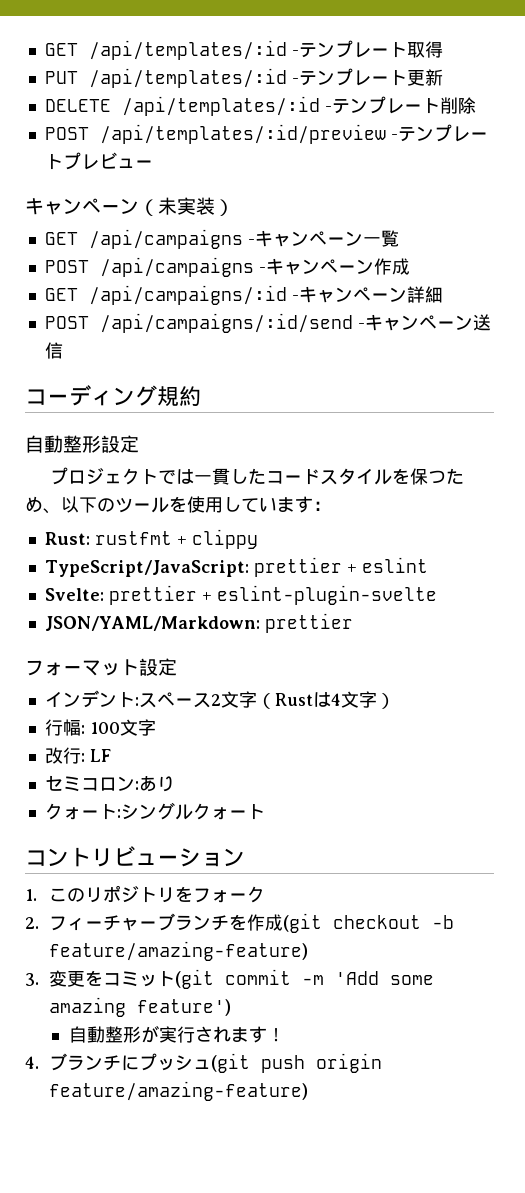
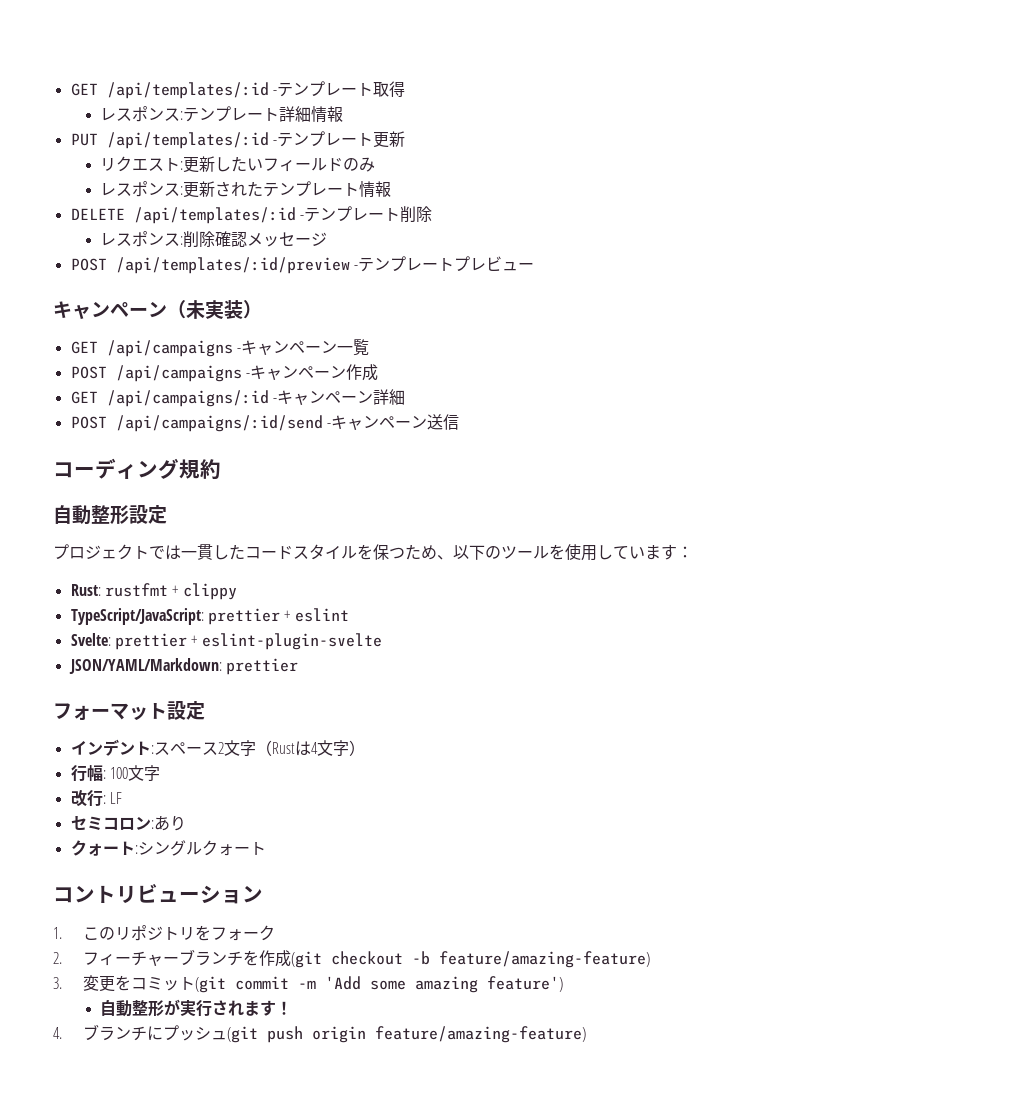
(443, 49) none -> [100,106,344,123] // レスポンス:テンプレート詳細情報
(443, 77) none -> [100,156,376,173] [100,181,392,198] // リクエスト:更新したいフィールドのみ // レスポンス:更新されたテンプレート情報
(476, 105) none -> [100,231,328,247] // レスポンス:削除確認メッセージ

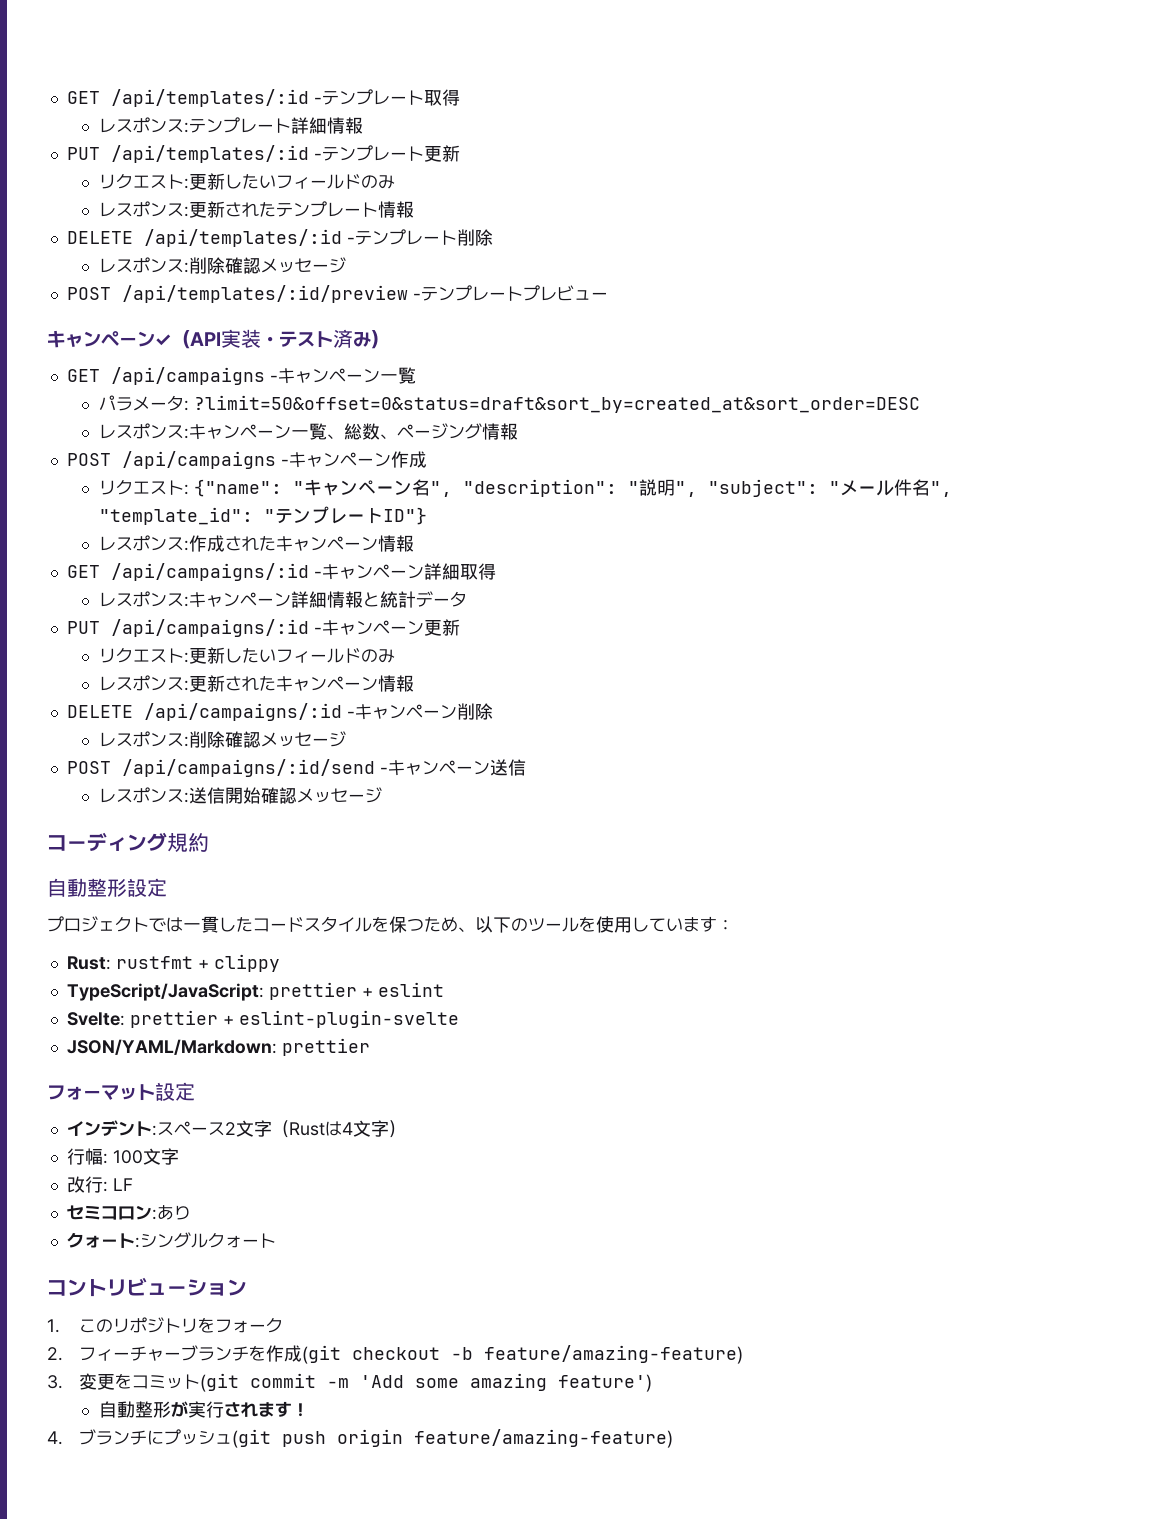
[167,300,243,319] （未実装 -> [155,329,371,349] ✓（API実装・テスト済み
(369, 347) none -> [98,395,920,413] [98,423,518,440] // パラメータ: ?limit=50&offset=0&status=draft&sort_by=created_at&sort_order=DESC // レスポンス:キャンペーン一覧、総数、ページング情報
(378, 372) none -> [98,479,952,497] [98,506,427,525] [98,535,414,552] // リクエスト: {"name": "キャンペーン名", "description": "説明", "subject": "メール件名", "template_id": "テンプレートID"} // レスポンス:作成されたキャンペーン情報
(405, 397) none -> [459,563,496,580] [98,591,467,608] [66,619,460,637] [98,647,395,664] [98,675,414,692] [66,703,493,721] [98,731,346,748] 取得 // レスポンス:キャンペーン詳細情報と統計データ // PUT /api/campaigns/:id -キャンペーン更新 // リクエスト:更新したいフィールドのみ // レスポンス:更新されたキャンペーン情報 // DELETE /api/campaigns/:id -キャンペーン削除 // レスポンス:削除確認メッセージ
(459, 422) none -> [98,787,382,804] // レスポンス:送信開始確認メッセージ

